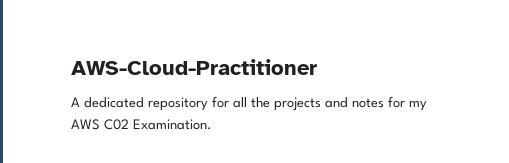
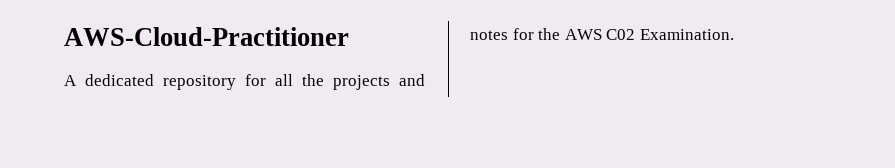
[409,100,427,111] my -> [538,28,561,40] the

